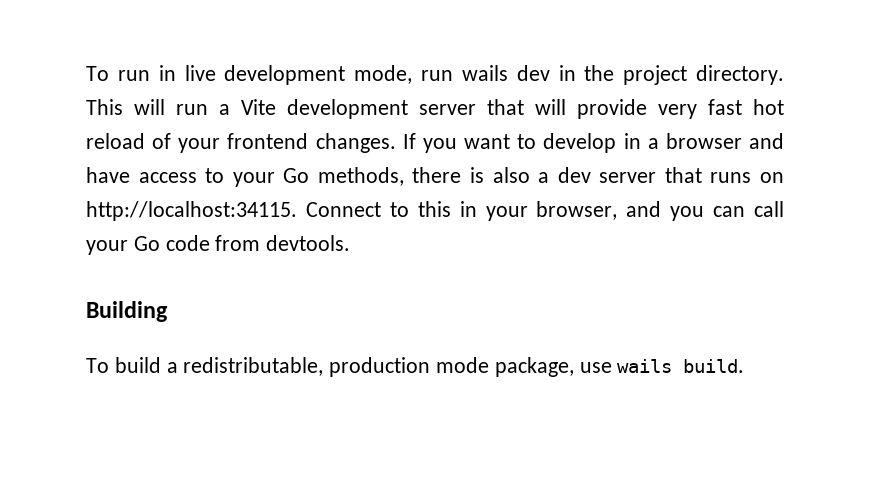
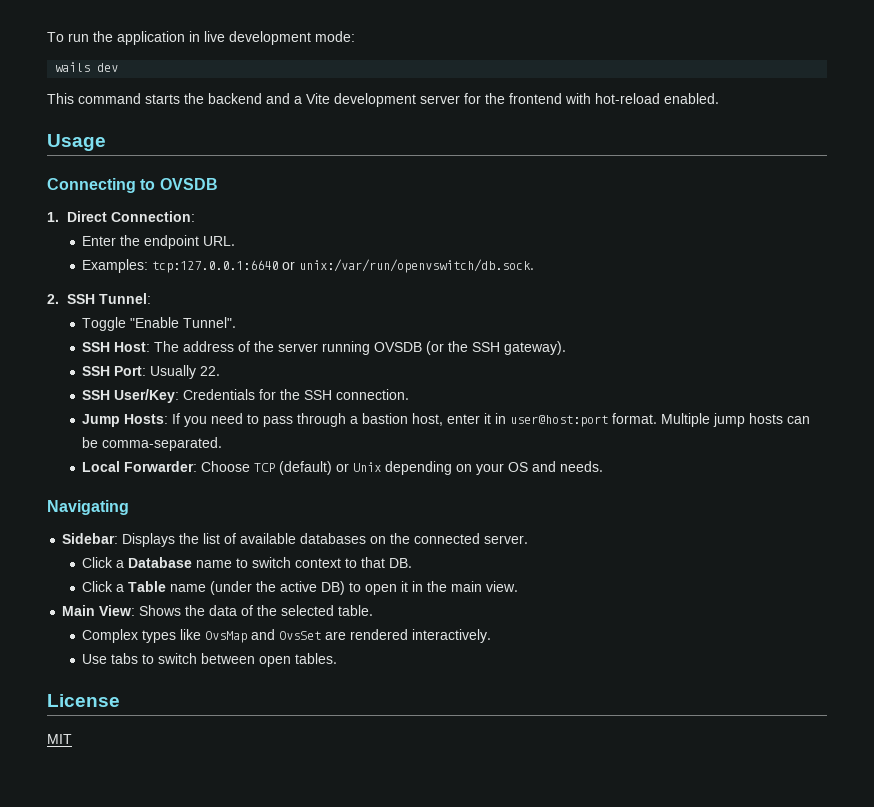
(150, 75) none -> [93,31,185,45] the application
[354,65,453,84] mode, run -> [315,31,355,42] mode: //
[558,65,784,85] [86,99,784,119] [86,133,784,153] [86,167,784,187] [86,201,784,221] [86,235,351,255] [86,301,168,322] [86,357,745,377] in the project directory. This will run a Vite development server that will provide very fast hot reload of your frontend changes. If you want to develop in a browser and have access to your Go methods, there is also a dev server that runs on http://localhost:34115. Connect to this in your browser, and you can call your Go code from devtools. // Building // To build a redistributable, production mode package, use wails build. -> [47,93,719,107] [47,134,106,151] [47,178,218,193] [47,211,196,222] [82,235,236,249] [82,259,535,273] [47,293,152,304] [82,317,237,331] [82,341,567,355] [82,365,221,379] [82,389,410,403] [82,413,811,427] [82,437,223,451] [82,461,604,475] [47,500,129,515] [62,533,529,547] [82,557,413,568] [82,581,519,595] [62,605,374,616] [82,629,492,643] [82,653,338,667] [47,694,120,707] [47,734,72,744] // This command starts the backend and a Vite development server for the frontend with hot-reload enabled. // Usage // Connecting to OVSDB // 1. Direct Connection: // Enter the endpoint URL. // Examples: tcp:127.0.0.1:6640 or unix:/var/run/openvswitch/db.sock. // 2. SSH Tunnel: // Toggle "Enable Tunnel". // SSH Host: The address of the server running OVSDB (or the SSH gateway). // SSH Port: Usually 22. // SSH User/Key: Credentials for the SSH connection. // Jump Hosts: If you need to pass through a bastion host, enter it in user@host:port format. Multiple jump hosts can be comma-separated. // Local Forwarder: Choose TCP (default) or Unix depending on your OS and needs. // Navigating // Sidebar: Displays the list of available databases on the connected server. // Click a Database name to switch context to that DB. // Click a Table name (under the active DB) to open it in the main view. // Main View: Shows the data of the selected table. // Complex types like OvsMap and OvsSet are rendered interactively. // Use tabs to switch between open tables. // License // MIT

